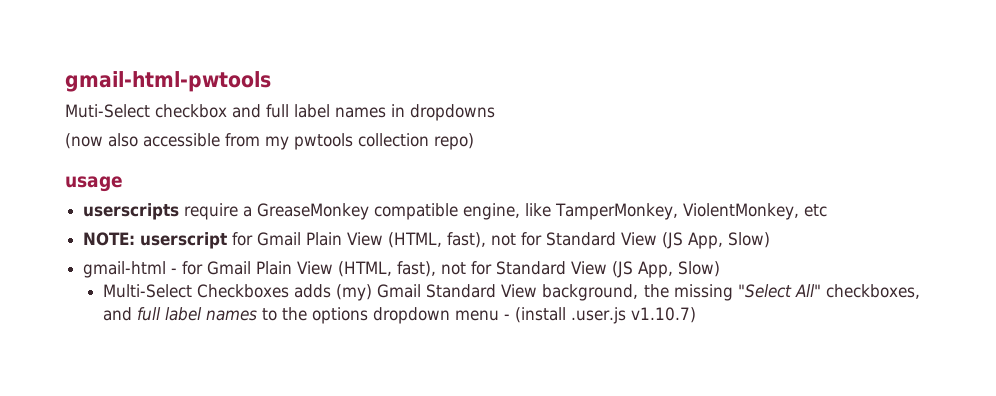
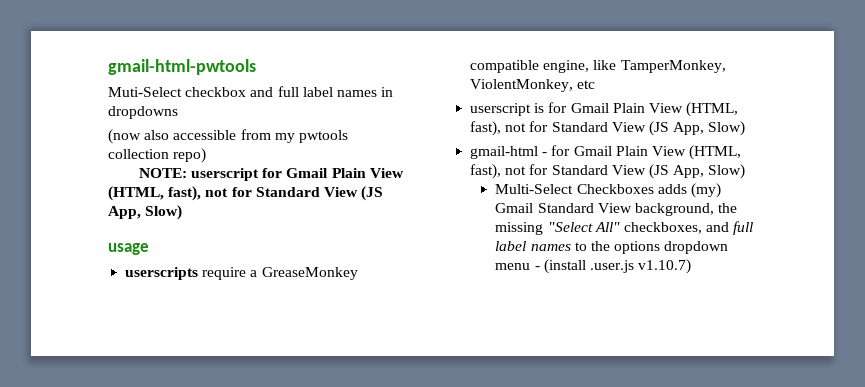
(474, 141) none -> [138,168,404,181] [108,186,384,201] [108,205,183,220] // NOTE: userscript for Gmail Plain View (HTML, fast), not for Standard View (JS App, Slow)
[83,232,228,249] NOTE: userscript -> [470,103,545,116] userscript is

